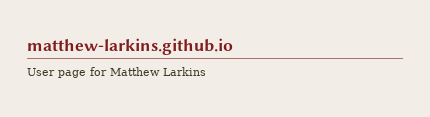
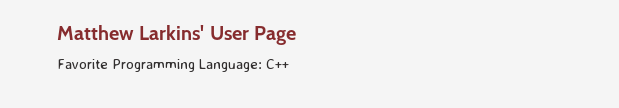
[27,38,233,55] [27,67,206,78] matthew-larkins.github.io // User page for Matthew Larkins -> [57,25,297,45] [57,59,289,72] Matthew Larkins' User Page // Favorite Programming Language: C++

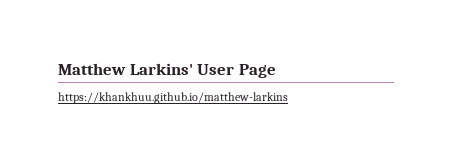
[57,59,289,72] Favorite Programming Language: C++ -> [58,92,288,104] https://khankhuu.github.io/matthew-larkins

